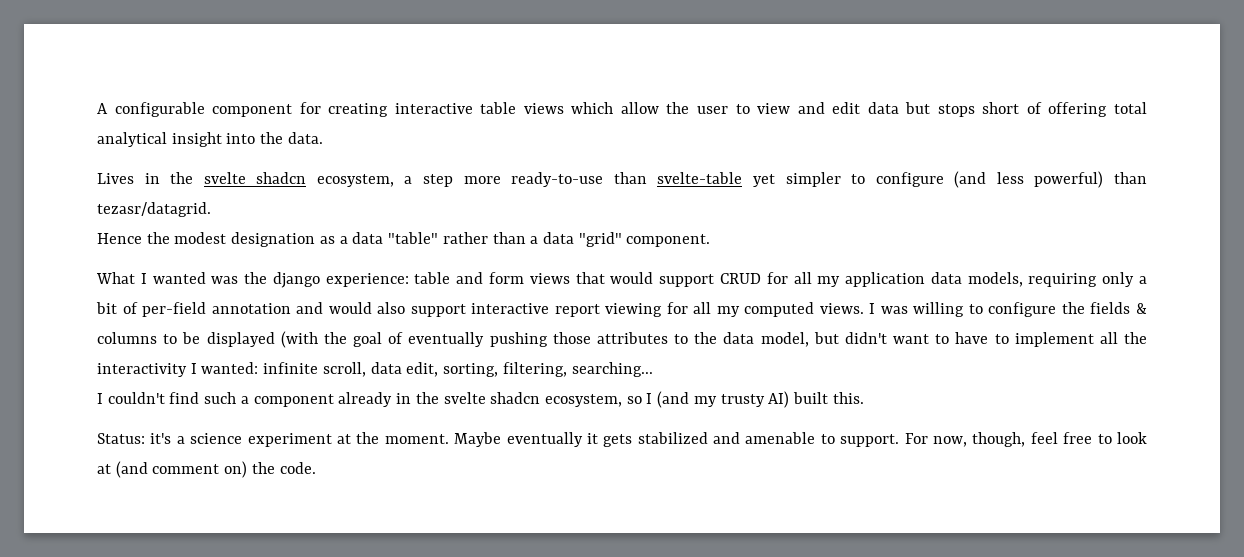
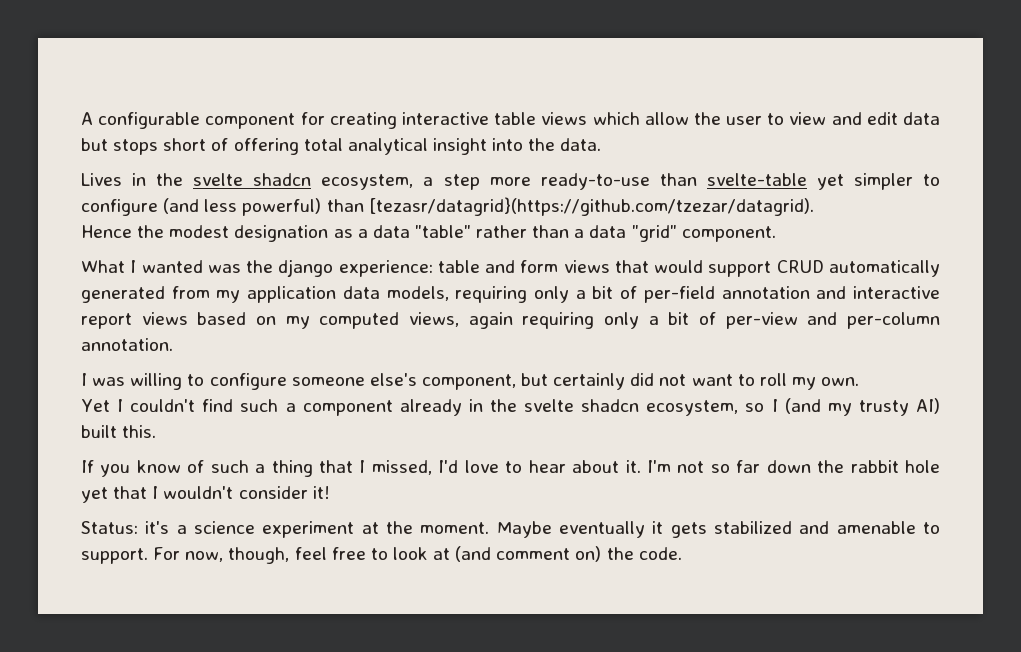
[97,202,211,217] tezasr/datagrid. -> [368,197,814,216] [tezasr/datagrid}(https://github.com/tzezar/datagrid).
[766,272,812,284] for all -> [828,260,940,277] [81,286,210,303] automatically generated from
[328,302,864,317] would also support interactive report viewing for all my computed views. -> [852,286,940,299] [81,312,940,329] [81,338,173,351] interactive report views based on my computed views, again requiring only a bit of per-view and per-column annotation. //
[1061,302,1147,314] [97,331,1147,348] [97,362,653,377] the fields & columns to be displayed (with the goal of eventually pushing those attributes to the data model, but didn't want to have to implement all the interactivity I wanted: infinite scroll, data edit, sorting, filtering, searching... // -> [291,373,860,390] [81,399,110,412] someone else's component, but certainly did not want to roll my own. // Yet
(864, 398) none -> [81,460,940,477] [81,486,330,503] // If you know of such a thing that I missed, I'd love to hear about it. I'm not so far down the rabbit hole yet that I wouldn't consider it!

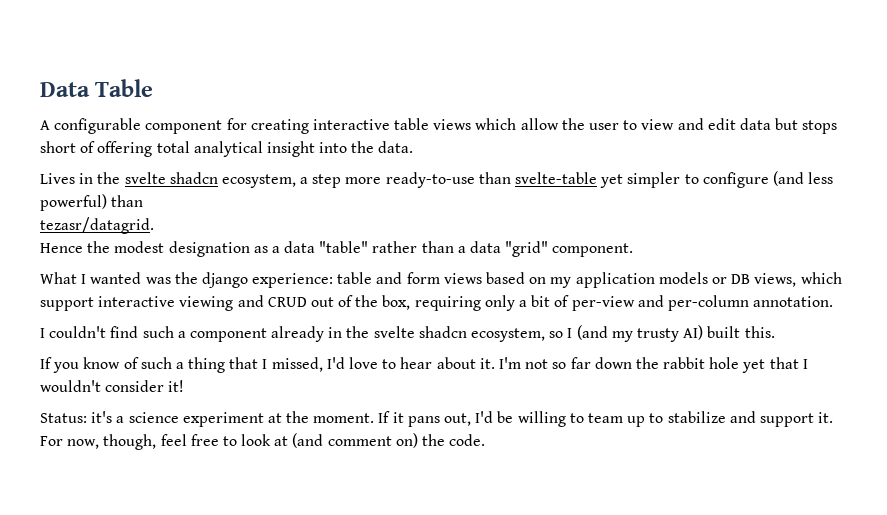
(81, 118) none -> [40,79,154,97] Data Table //
[368,197,814,216] [tezasr/datagrid}(https://github.com/tzezar/datagrid). -> [40,217,154,234] // tezasr/datagrid.
[614,260,940,277] [81,286,940,303] [81,312,513,329] that would support CRUD automatically generated from my application data models, requiring only a bit of per-field annotation and interactive report views based on my computed views, again -> [486,272,842,288] [40,295,411,311] based on my application models or DB views, which support interactive viewing and CRUD out of the box,
[92,373,860,390] [81,399,124,412] was willing to configure someone else's component, but certainly did not want to roll my own. // Yet I -> (45, 333) none
[496,521,941,538] [81,548,148,564] Maybe eventually it gets stabilized and amenable to support. -> [378,411,834,427] If it pans out, I'd be willing to team up to stabilize and support it.

